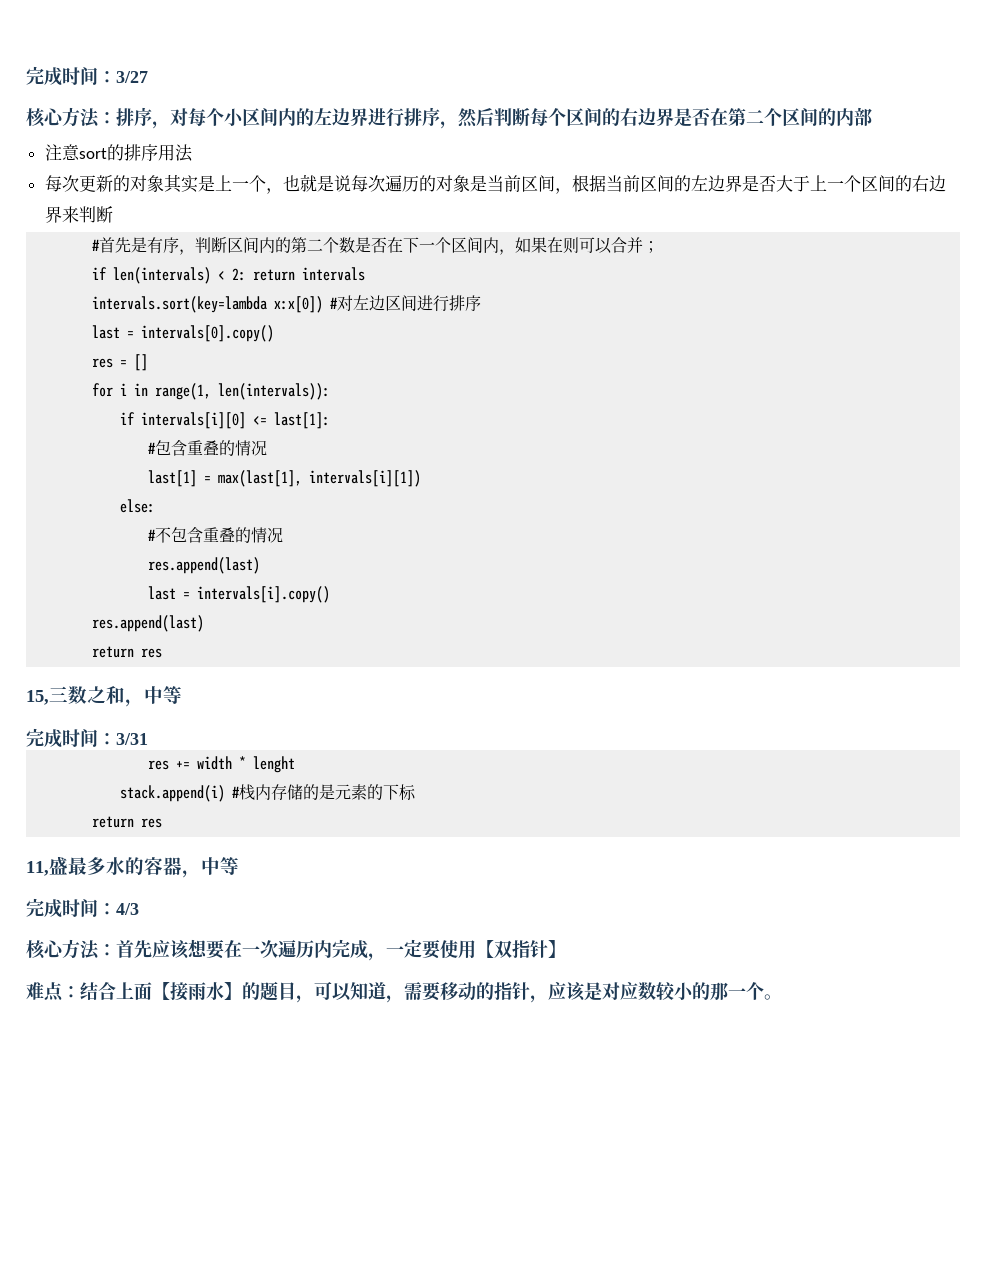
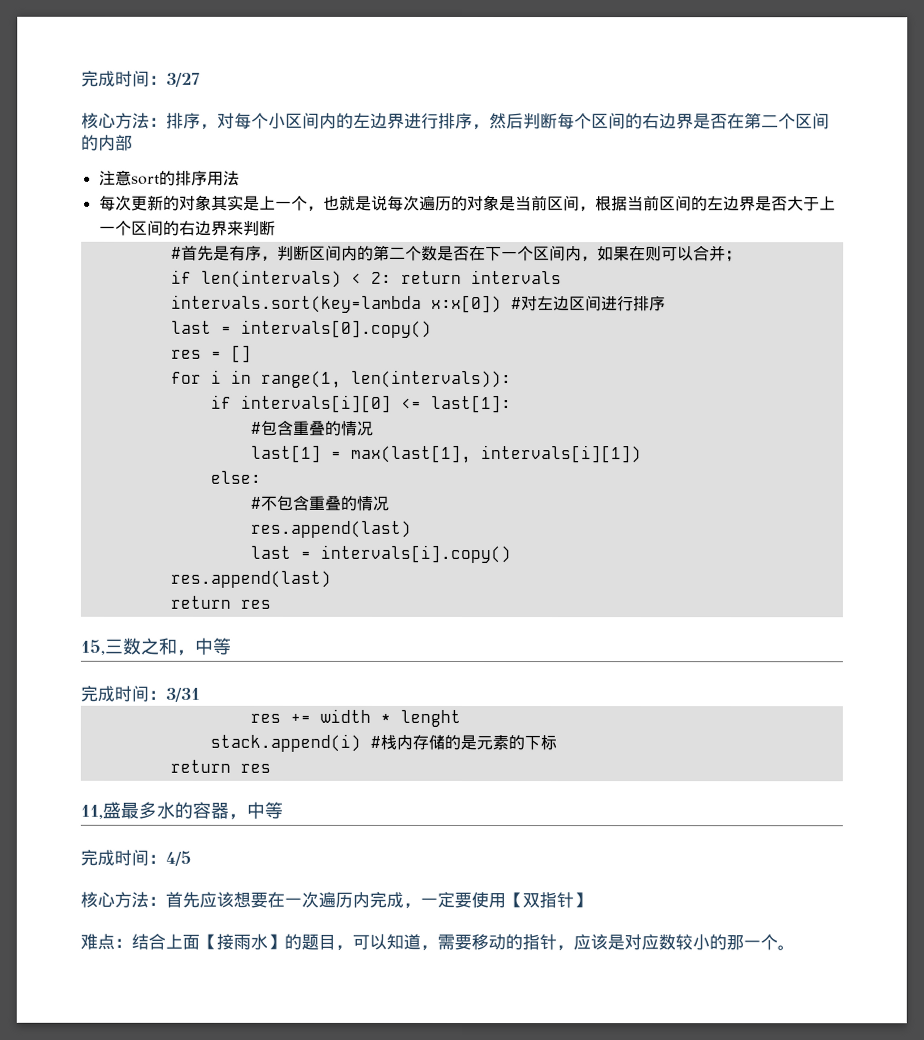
[116,903,139,915] 4/3 -> [165,850,191,866] 4/5

